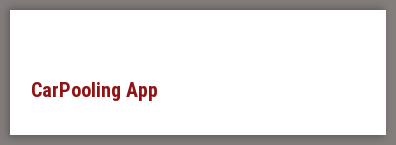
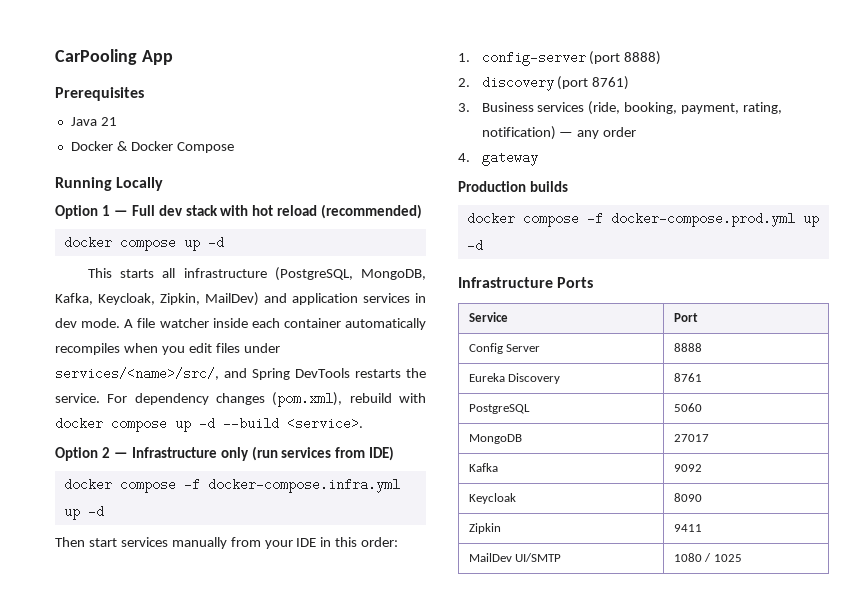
(159, 91) none -> [55,87,144,101] [70,117,117,126] [70,141,234,153] [55,177,164,191] [55,204,423,219] [63,236,224,251] [88,267,426,281] [55,292,426,306] [55,318,426,330] [55,343,280,355] [55,367,426,380] [55,392,426,407] [55,417,363,432] [55,446,395,461] [63,478,400,493] [63,505,104,520] [55,537,399,549] [458,51,662,66] [458,76,630,91] [458,101,783,115] [481,126,637,140] [458,151,538,166] [458,181,568,192] [466,212,819,227] [466,239,483,252] [458,277,594,288] [468,312,508,322] [673,313,698,322] [468,343,541,354] [673,343,702,352] [468,373,561,384] [673,373,702,382] [468,404,530,414] [673,403,702,412] [468,434,522,444] [673,434,709,442] [468,463,498,472] [673,464,702,472] [468,493,516,504] [673,493,702,502] [468,523,501,534] [673,524,702,532] [468,553,562,562] [673,553,742,562] // Prerequisites // Java 21 // Docker & Docker Compose // Running Locally // Option 1 — Full dev stack with hot reload (recommended) // docker compose up -d // This starts all infrastructure (PostgreSQL, MongoDB, Kafka, Keycloak, Zipkin, MailDev) and application services in dev mode. A file watcher inside each container automatically recompiles when you edit files under services/<name>/src/, and Spring DevTools restarts the service. For dependency changes (pom.xml), rebuild with docker compose up -d --build <service>. // Option 2 — Infrastructure only (run services from IDE) // docker compose -f docker-compose.infra.yml up -d // Then start services manually from your IDE in this order: // 1. config-server (port 8888) // 2. discovery (port 8761) // 3. Business services (ride, booking, payment, rating, notification) — any order // 4. gateway // Production builds // docker compose -f docker-compose.prod.yml up -d // Infrastructure Ports // Service | Port // Config Server | 8888 // Eureka Discovery | 8761 // PostgreSQL | 5060 // MongoDB | 27017 // Kafka | 9092 // Keycloak | 8090 // Zipkin | 9411 // MailDev UI/SMTP | 1080 / 1025

